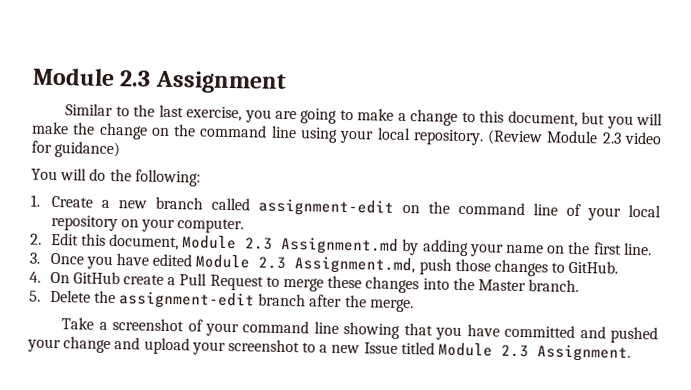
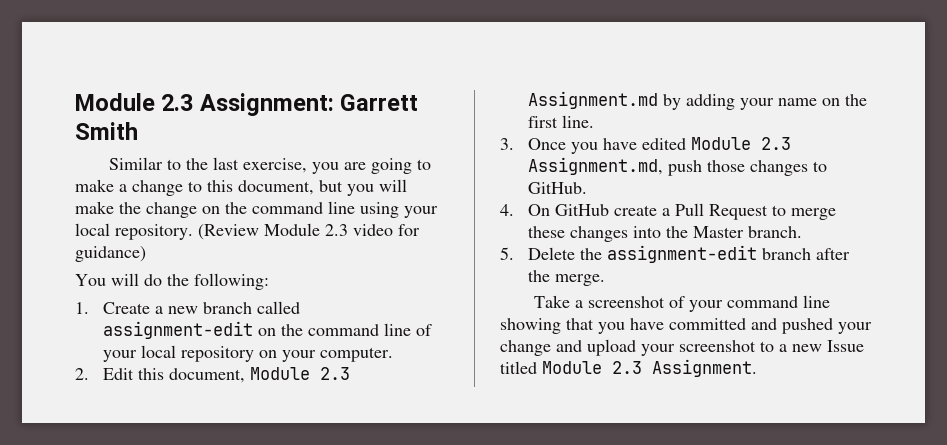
[32,67,287,94] Module 2.3 Assignment -> [75,93,419,116] [75,122,138,140] Module 2.3 Assignment: Garrett Smith

